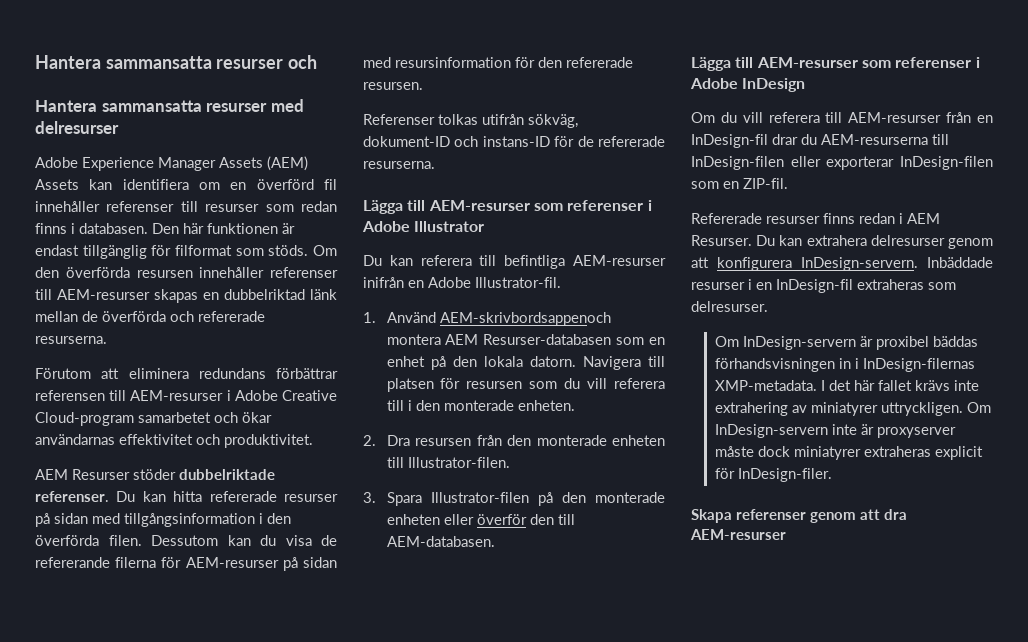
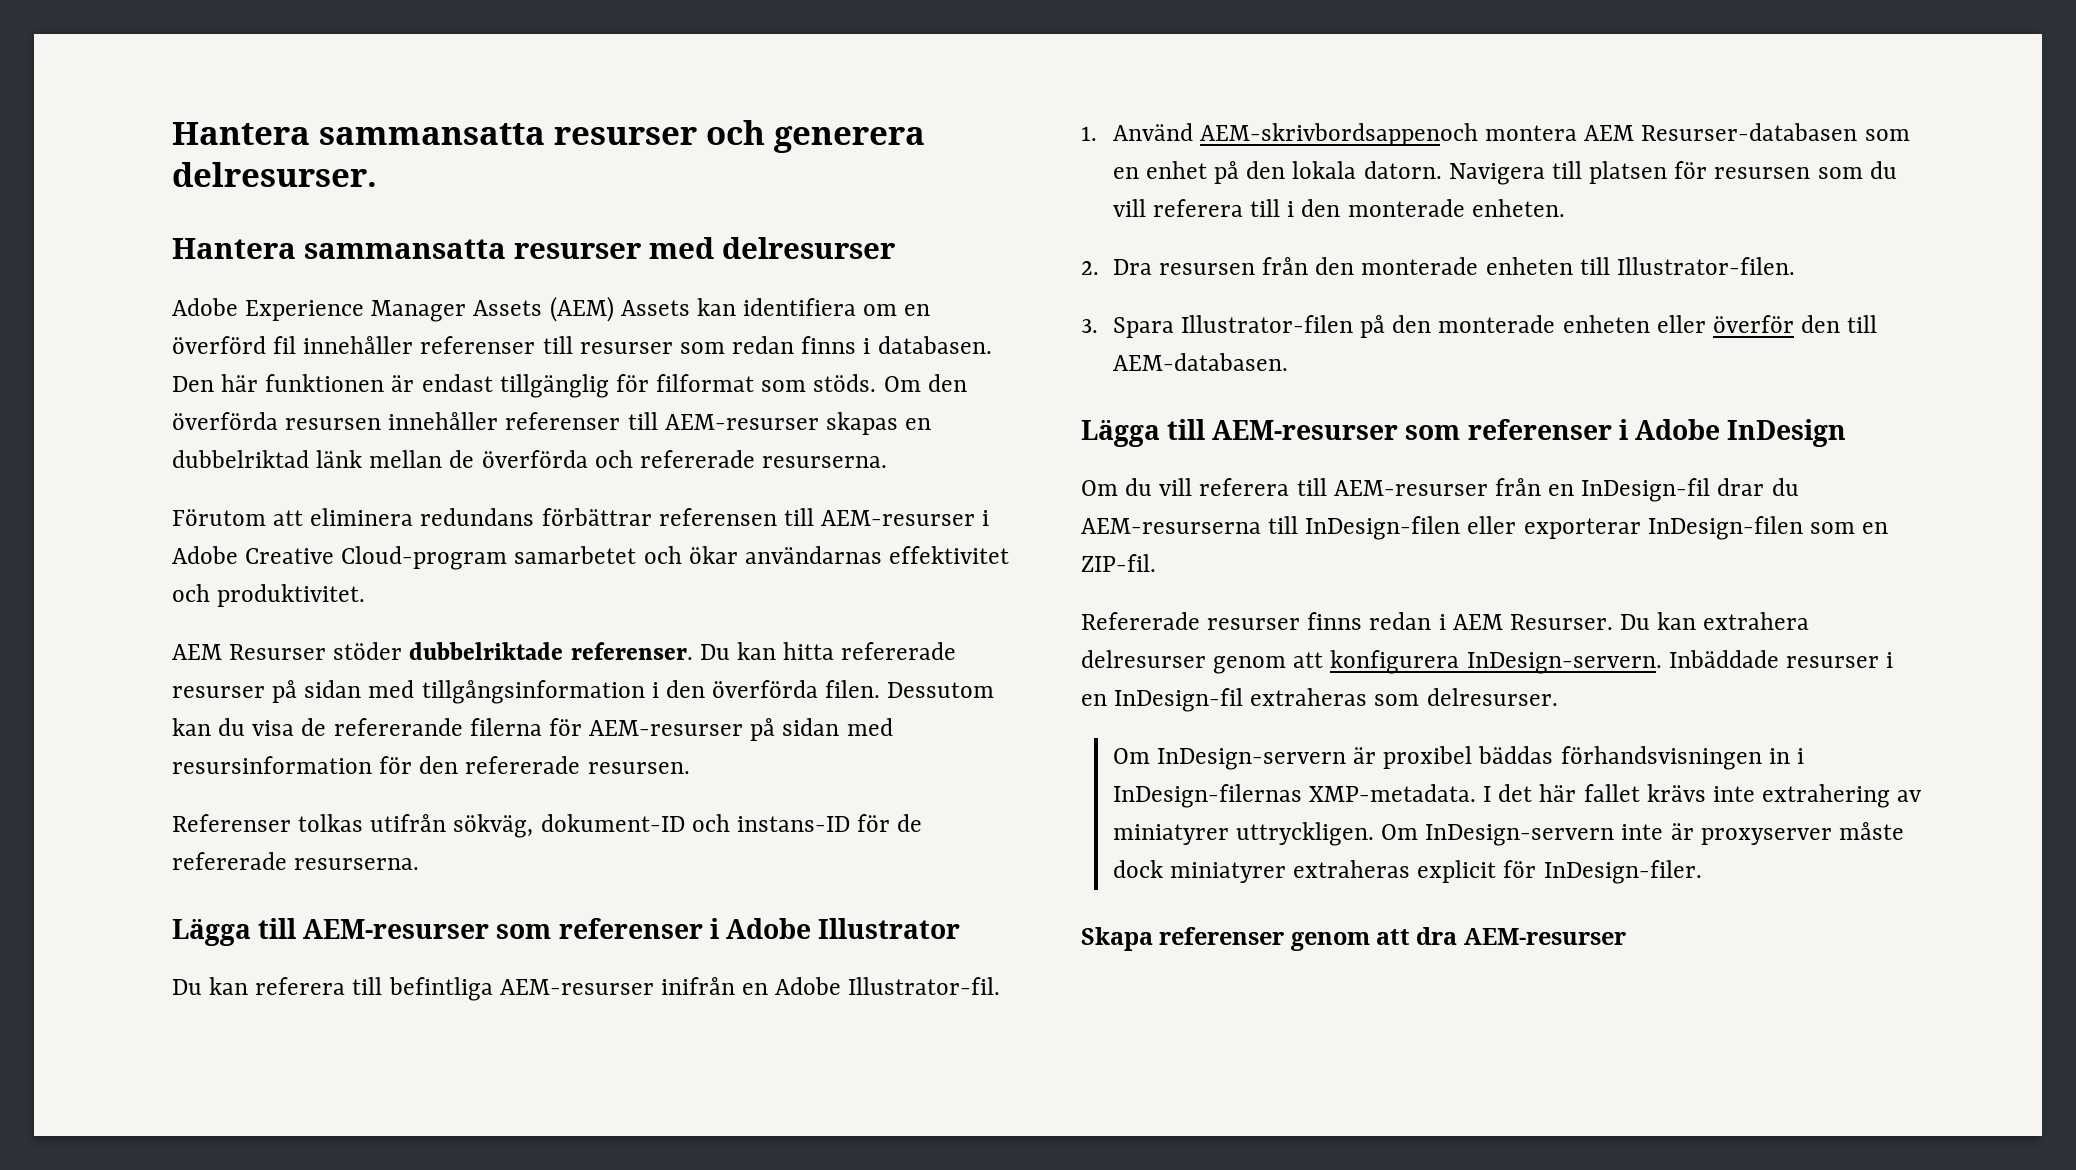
(318, 62) none -> [774,126,925,153] [172,162,377,187] generera delresurser.

